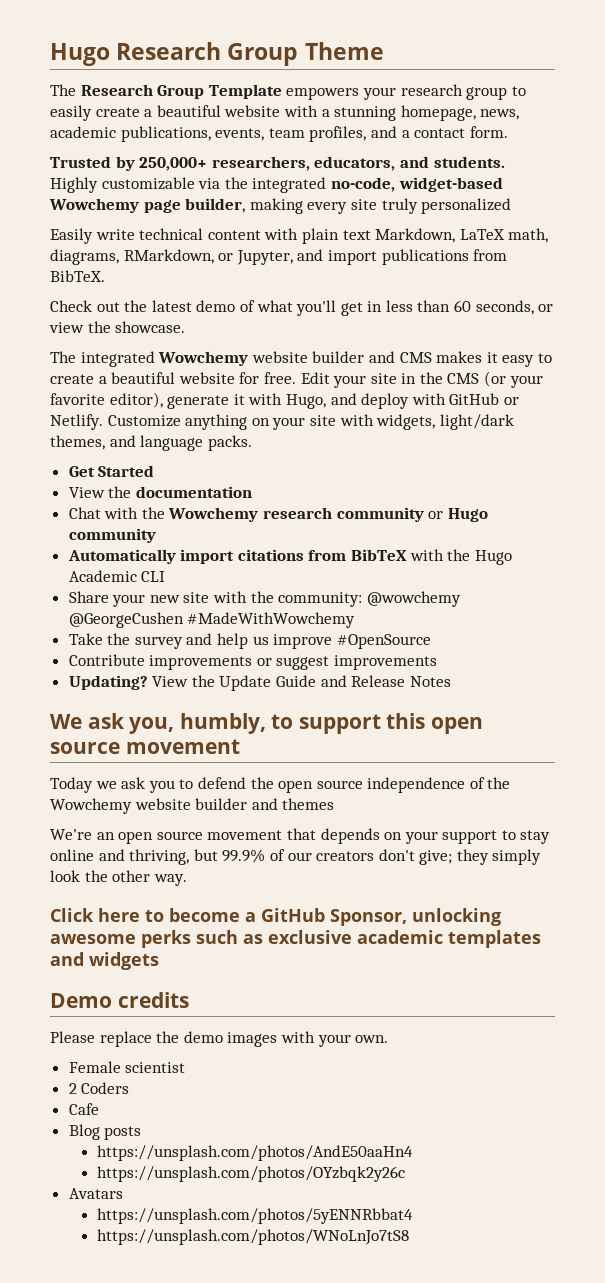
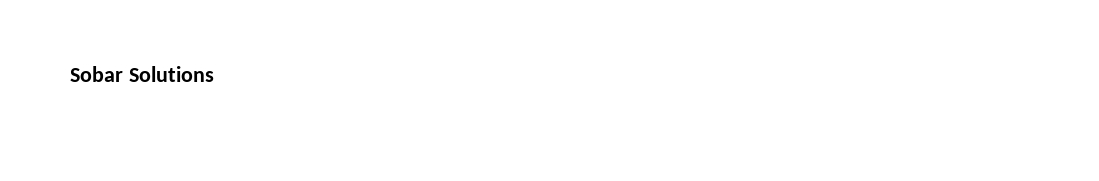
[50,42,384,66] [50,84,526,100] [50,105,520,121] [50,126,508,142] [50,156,505,171] [50,177,503,193] [49,198,512,214] [50,228,549,244] [50,249,508,265] [50,270,105,282] [50,300,554,316] [49,321,186,333] [50,351,552,367] [50,371,543,388] [50,392,519,409] [50,414,514,430] [50,435,252,451] [68,465,155,477] [68,486,252,498] [68,507,488,522] [68,528,156,543] [67,549,512,565] [68,570,166,582] [68,591,461,607] [68,612,356,628] [68,633,431,649] [68,654,438,670] [68,675,451,691] [50,713,483,734] [50,739,240,754] [50,777,511,793] [50,798,335,814] [50,828,551,844] [50,849,542,865] [50,870,187,886] [50,908,501,926] [50,930,541,948] [50,952,159,970] [50,992,189,1008] [50,1031,389,1047] [68,1061,186,1073] [68,1082,130,1094] [68,1103,99,1115] [68,1124,142,1140] [97,1145,414,1161] [97,1166,406,1182] [68,1188,123,1199] [97,1208,414,1224] [97,1229,410,1245] Hugo Research Group Theme // The Research Group Template empowers your research group to easily create a beautiful website with a stunning homepage, news, academic publications, events, team profiles, and a contact form. // Trusted by 250,000+ researchers, educators, and students. Highly customizable via the integrated no-code, widget-based Wowchemy page builder, making every site truly personalized // Easily write technical content with plain text Markdown, LaTeX math, diagrams, RMarkdown, or Jupyter, and import publications from BibTeX. // Check out the latest demo of what you'll get in less than 60 seconds, or view the showcase. // The integrated Wowchemy website builder and CMS makes it easy to create a beautiful website for free. Edit your site in the CMS (or your favorite editor), generate it with Hugo, and deploy with GitHub or Netlify. Customize anything on your site with widgets, light/dark themes, and language packs. // Get Started // View the documentation // Chat with the Wowchemy research community or Hugo community // Automatically import citations from BibTeX with the Hugo Academic CLI // Share your new site with the community: @wowchemy @GeorgeCushen #MadeWithWowchemy // Take the survey and help us improve #OpenSource // Contribute improvements or suggest improvements // Updating? View the Update Guide and Release Notes // We ask you, humbly, to support this open source movement // Today we ask you to defend the open source independence of the Wowchemy website builder and themes // We're an open source movement that depends on your support to stay online and thriving, but 99.9% of our creators don't give; they simply look the other way. // Click here to become a GitHub Sponsor, unlocking awesome perks such as exclusive academic templates and widgets // Demo credits // Please replace the demo images with your own. // Female scientist // 2 Coders // Cafe // Blog posts // https://unsplash.com/photos/AndE50aaHn4 // https://unsplash.com/photos/OYzbqk2y26c // Avatars // https://unsplash.com/photos/5yENNRbbat4 // https://unsplash.com/photos/WNoLnJo7tS8 -> [70,66,214,82] Sobar Solutions

